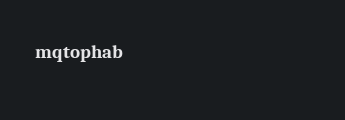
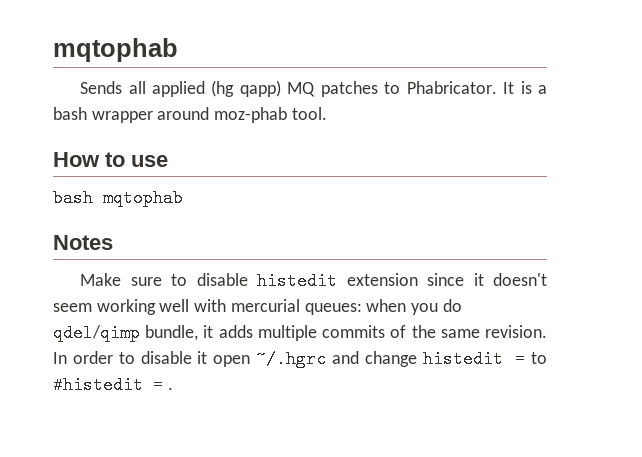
[35,45,123,62] mqtophab -> [53,38,178,62] [80,80,547,97] [53,107,327,123] [53,152,168,167] [53,189,183,207] [53,235,113,250] [80,272,547,290] [53,299,462,315] [53,324,547,342] [53,350,547,368] [53,376,173,394] mqtophab // Sends all applied (hg qapp) MQ patches to Phabricator. It is a bash wrapper around moz-phab tool. // How to use // bash mqtophab // Notes // Make sure to disable histedit extension since it doesn't seem working well with mercurial queues: when you do qdel/qimp bundle, it adds multiple commits of the same revision. In order to disable it open ~/.hgrc and change histedit = to #histedit = .

